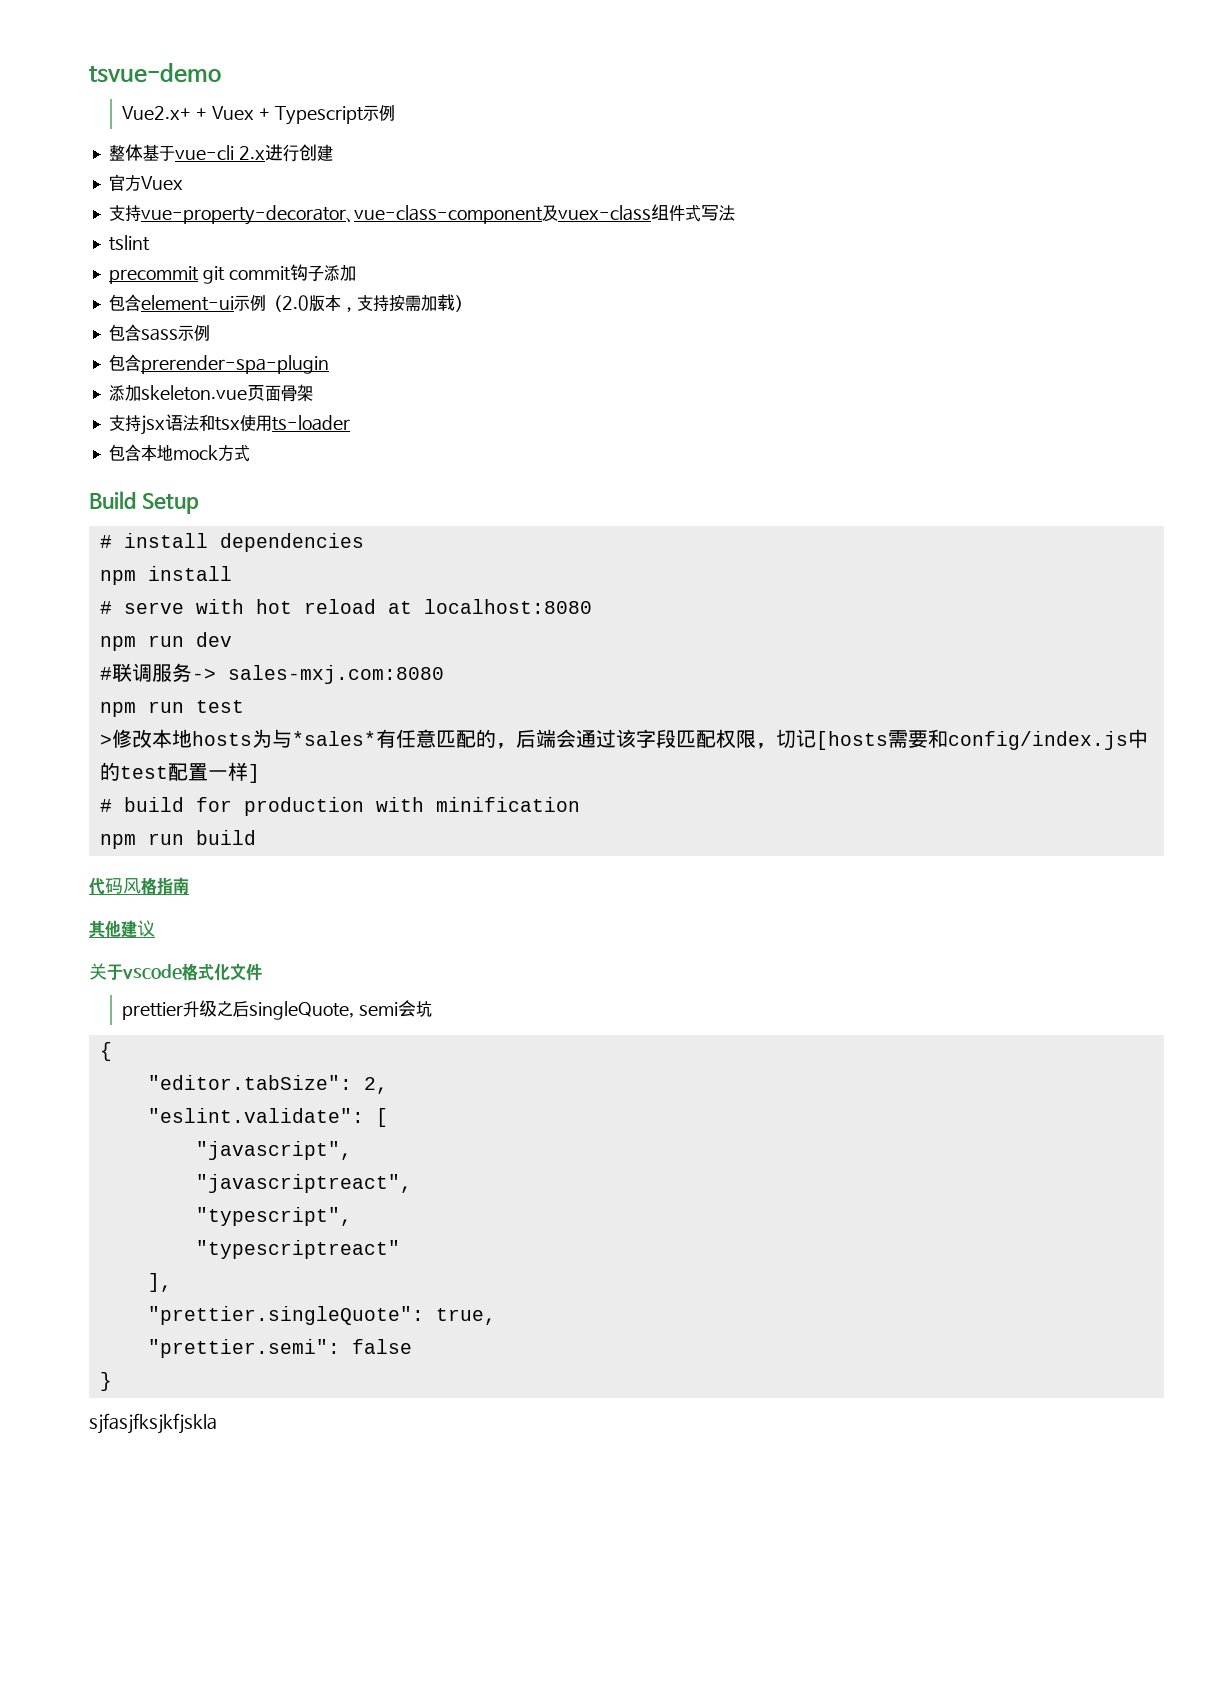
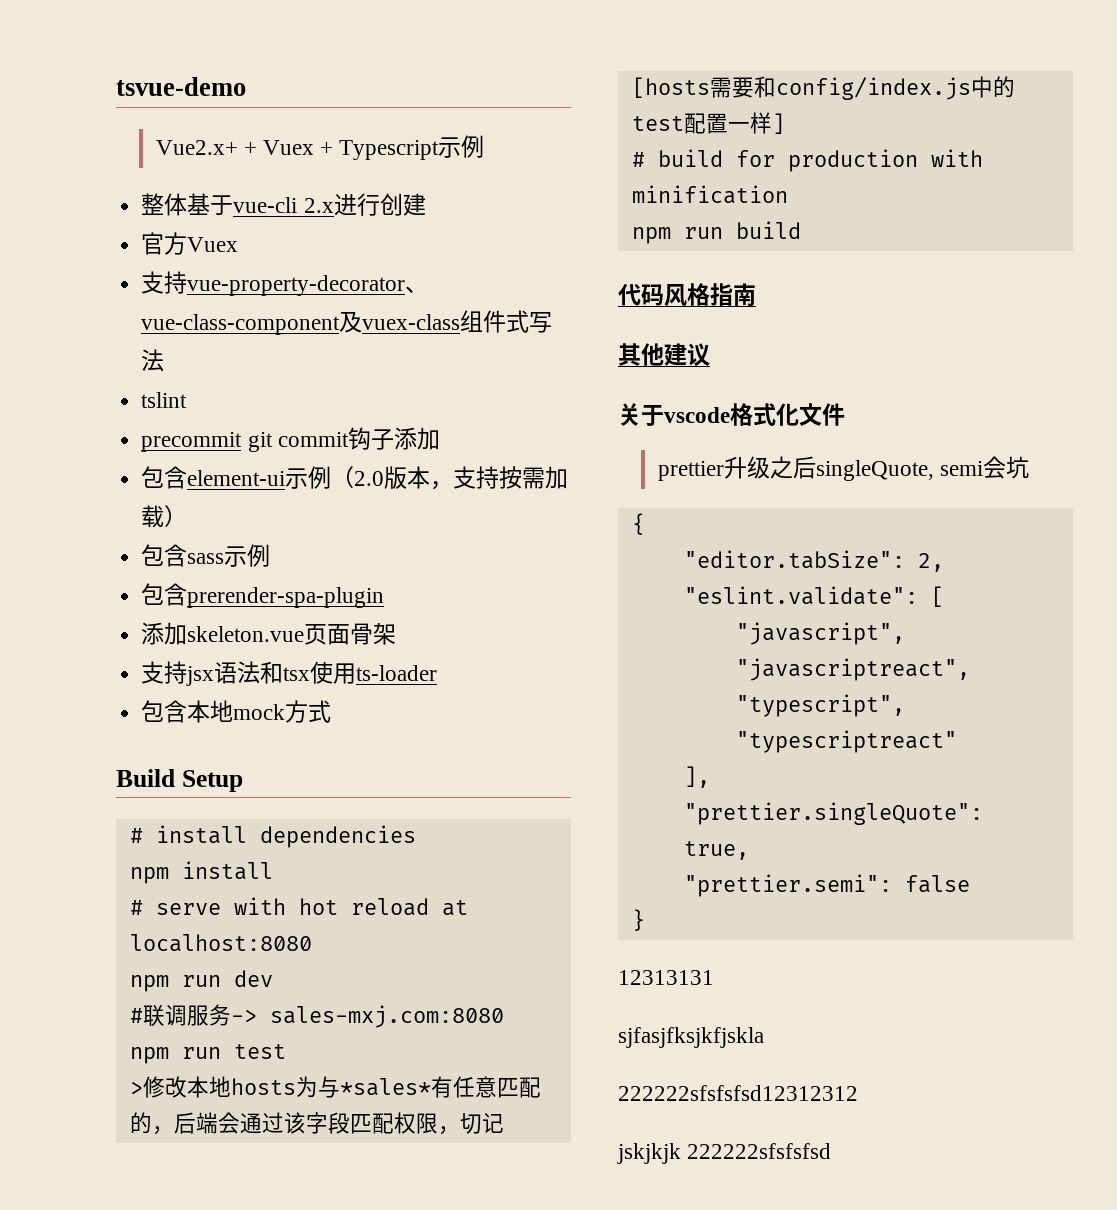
(112, 1381) none -> [618,970,714,985] // 12313131
(217, 1423) none -> [618,1085,858,1101] [617,1143,832,1164] // 222222sfsfsfsd12312312 // jskjkjk 222222sfsfsfsd

